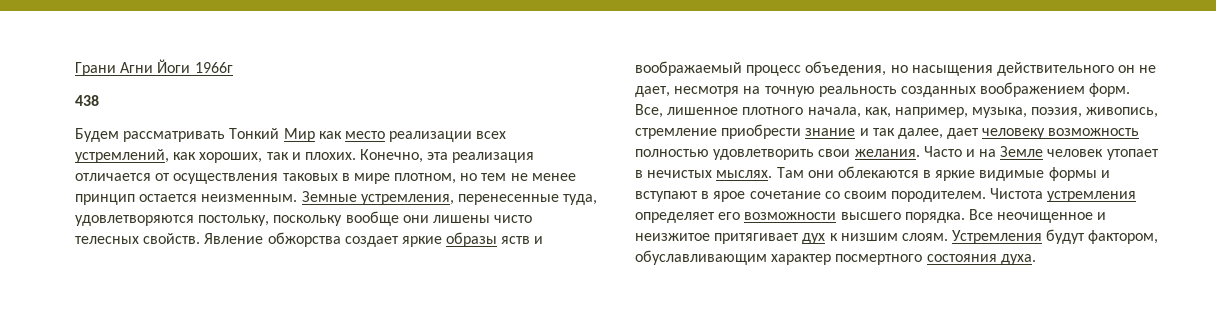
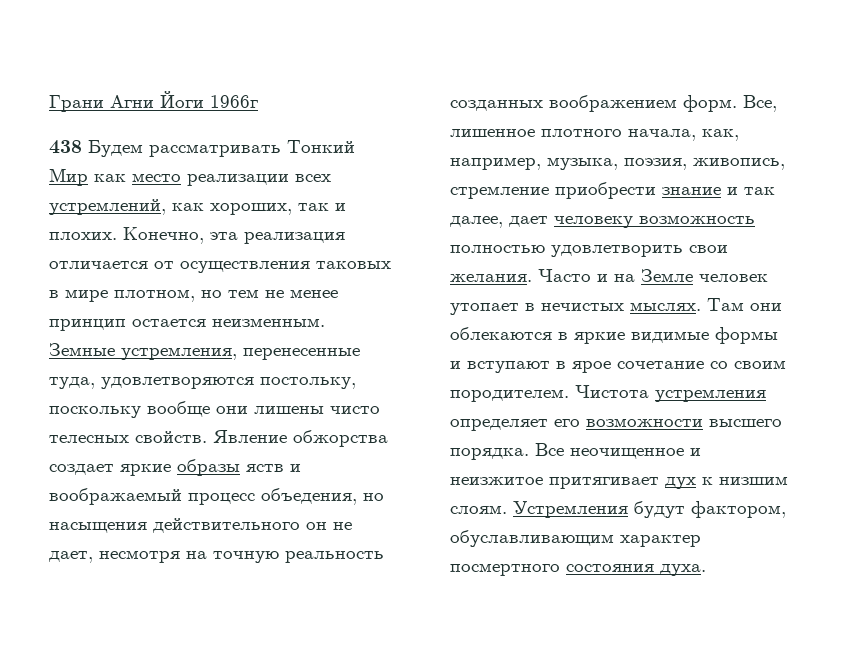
(99, 100) // -> (82, 147) none

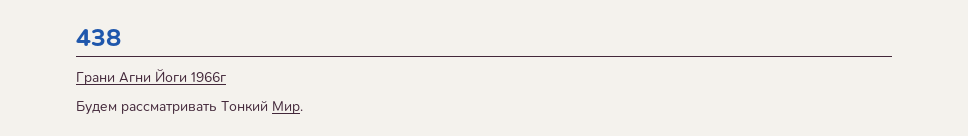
(49, 103) none -> [76,29,121,46] 438 //
[49,140,82,154] 438 -> (226, 77) none
[49,168,331,186] [49,199,346,215] [49,227,345,244] [49,261,391,273] [49,289,338,302] [49,318,325,331] [49,343,360,360] [49,377,356,389] [49,401,380,418] [49,430,388,447] [49,459,301,476] [49,488,384,505] [49,518,352,533] [49,550,384,563] [450,95,777,112] [450,129,739,141] [450,157,785,170] [450,182,775,199] [450,215,755,228] [450,245,728,257] [450,269,768,282] [450,298,782,315] [450,327,778,344] [450,360,786,373] [450,385,766,402] [450,418,782,431] [450,443,701,460] [450,476,788,489] [450,501,786,518] [450,530,701,547] [450,563,706,576] Мир как место реализации всех устремлений, как хороших, так и плохих. Конечно, эта реализация отличается от осуществления таковых в мире плотном, но тем не менее принцип остается неизменным. Земные устремления, перенесенные туда, удовлетворяются постольку, поскольку вообще они лишены чисто телесных свойств. Явление обжорства создает яркие образы яств и воображаемый процесс объедения, но насыщения действительного он не дает, несмотря на точную реальность созданных воображением форм. Все, лишенное плотного начала, как, например, музыка, поэзия, живопись, стремление приобрести знание и так далее, дает человеку возможность полностью удовлетворить свои желания. Часто и на Земле человек утопает в нечистых мыслях. Там они облекаются в яркие видимые формы и вступают в ярое сочетание со своим породителем. Чистота устремления определяет его возможности высшего порядка. Все неочищенное и неизжитое притягивает дух к низшим слоям. Устремления будут фактором, обуславливающим характер посмертного состояния духа. -> [272,101,303,114] Мир.

